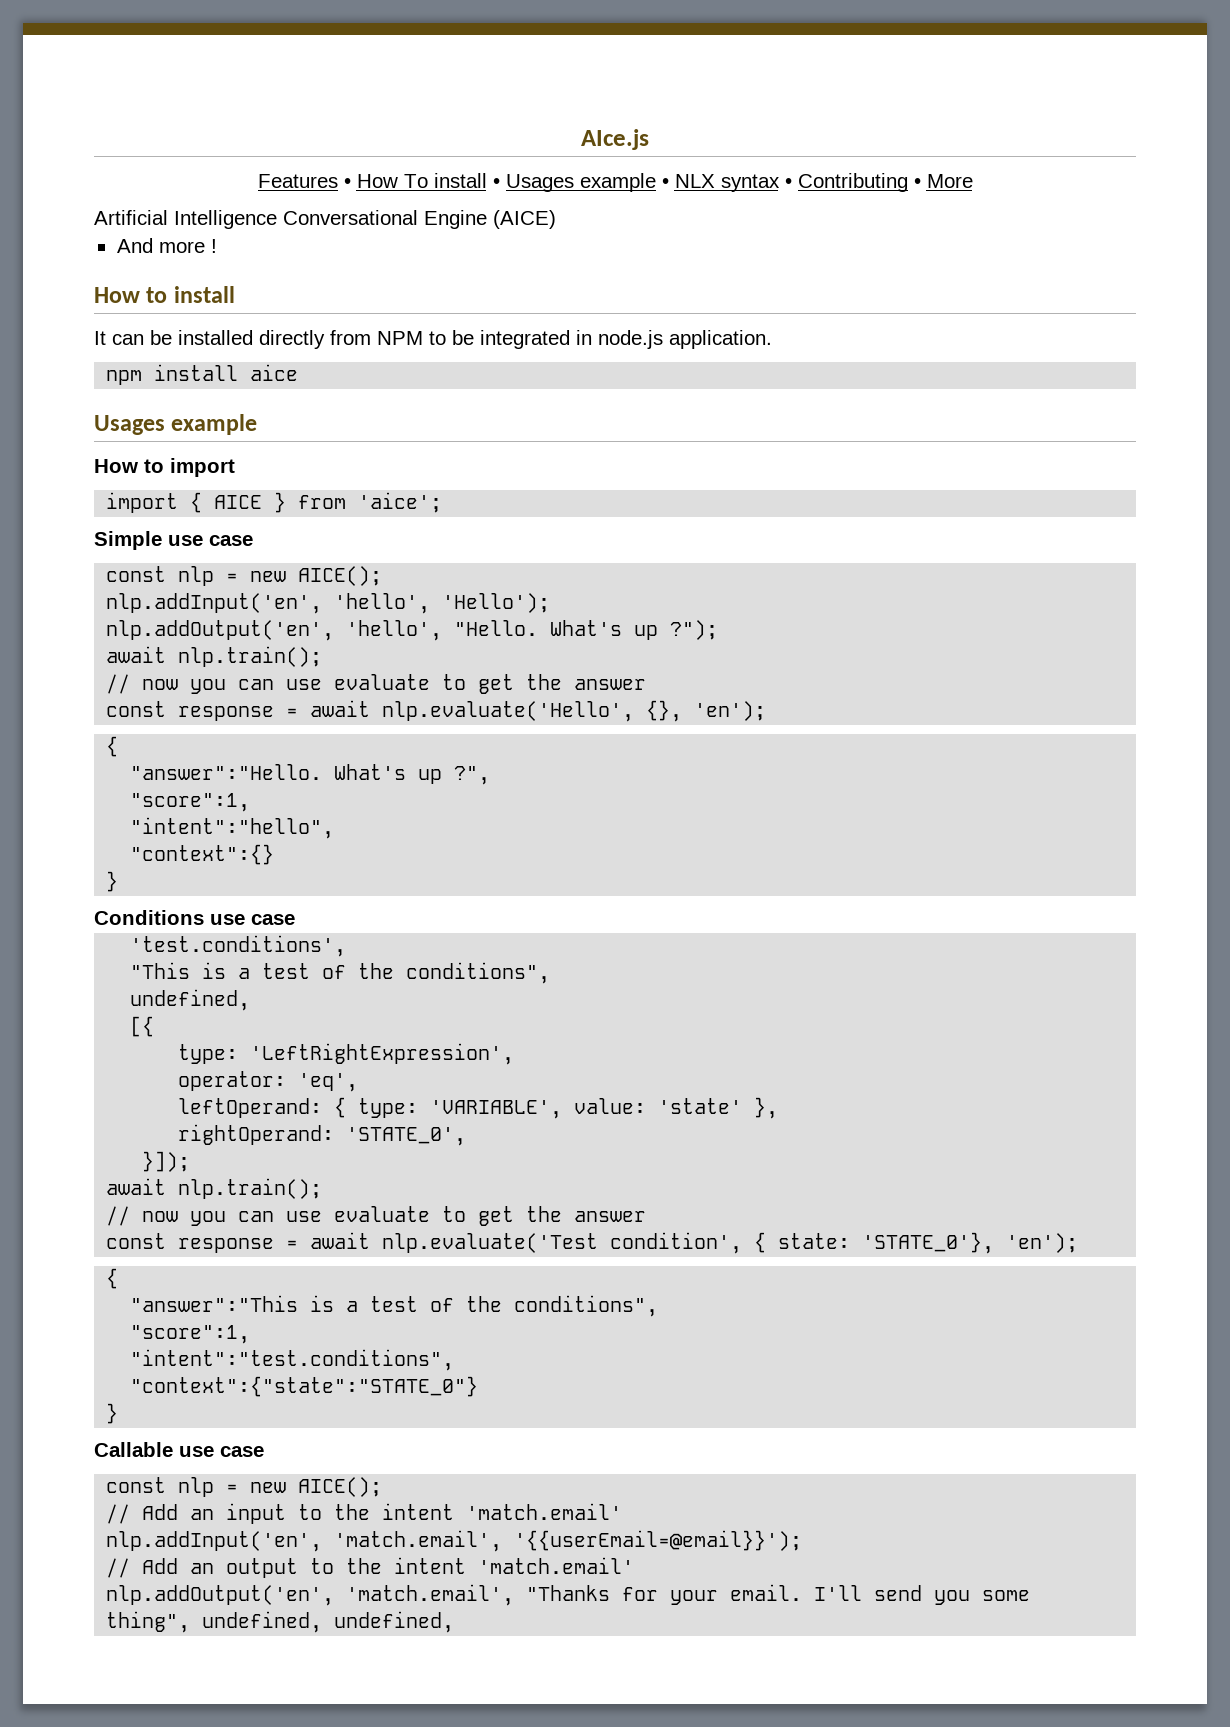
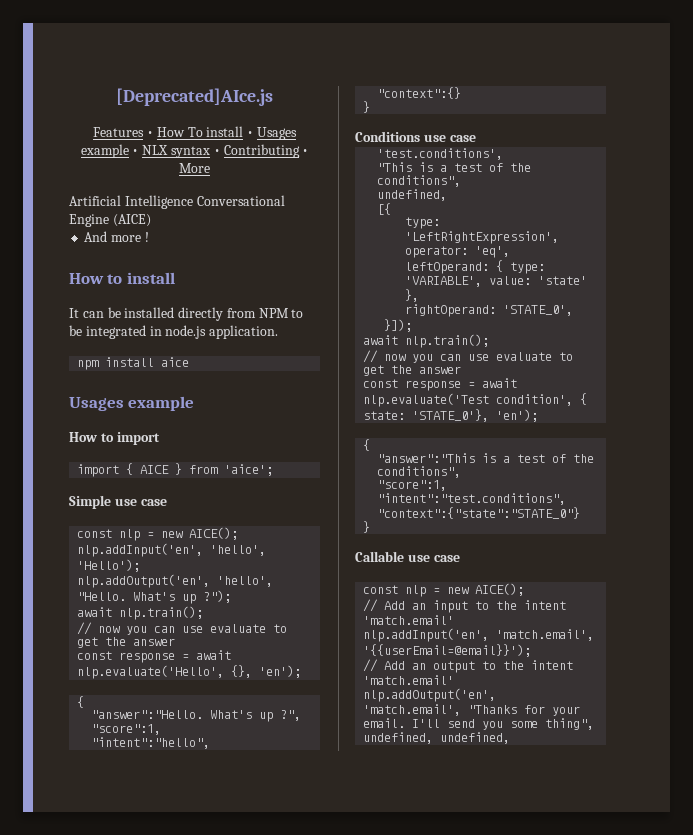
[581,129,649,150] AIce.js -> [116,88,273,106] [Deprecated]AIce.js

